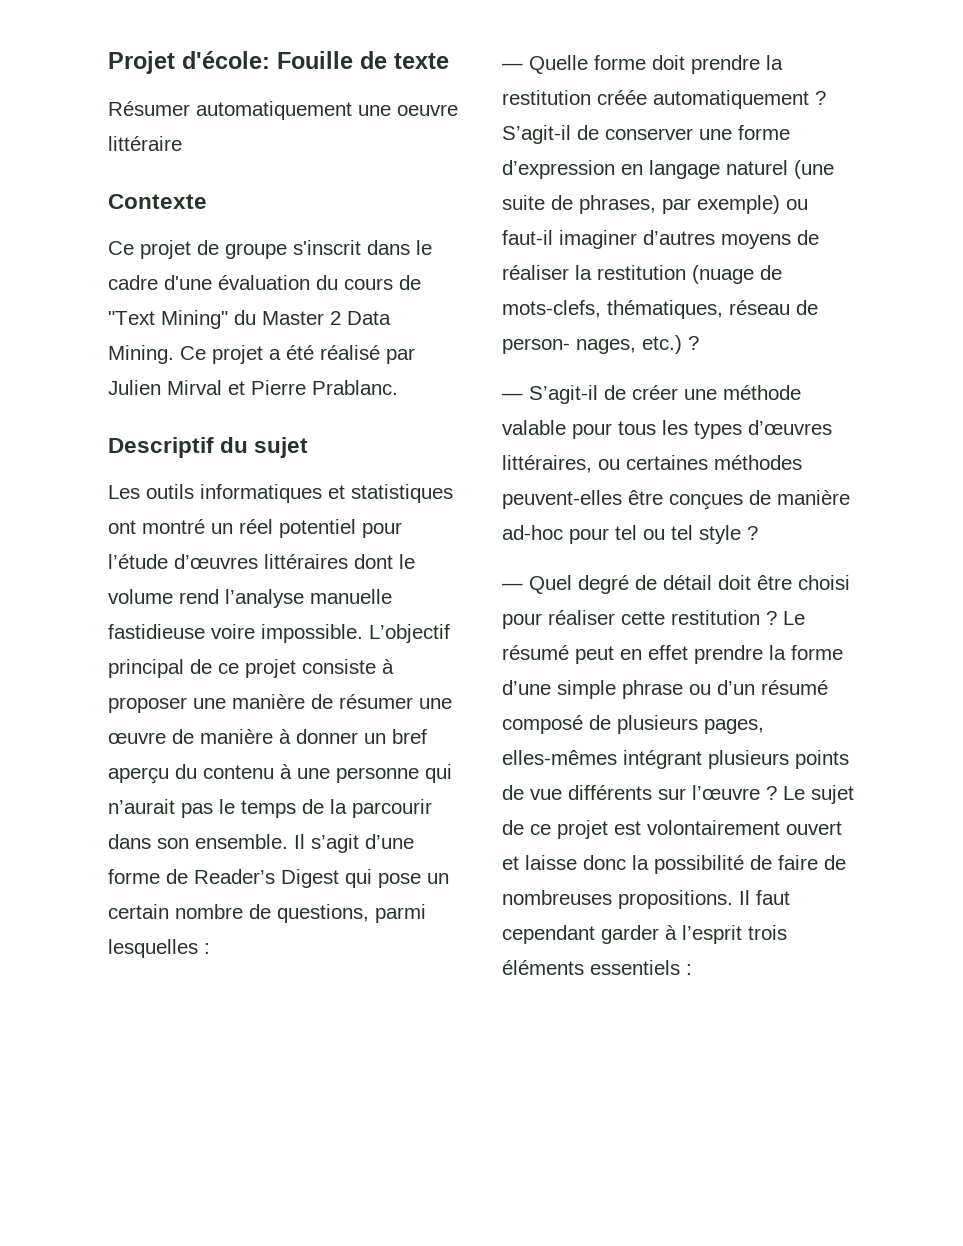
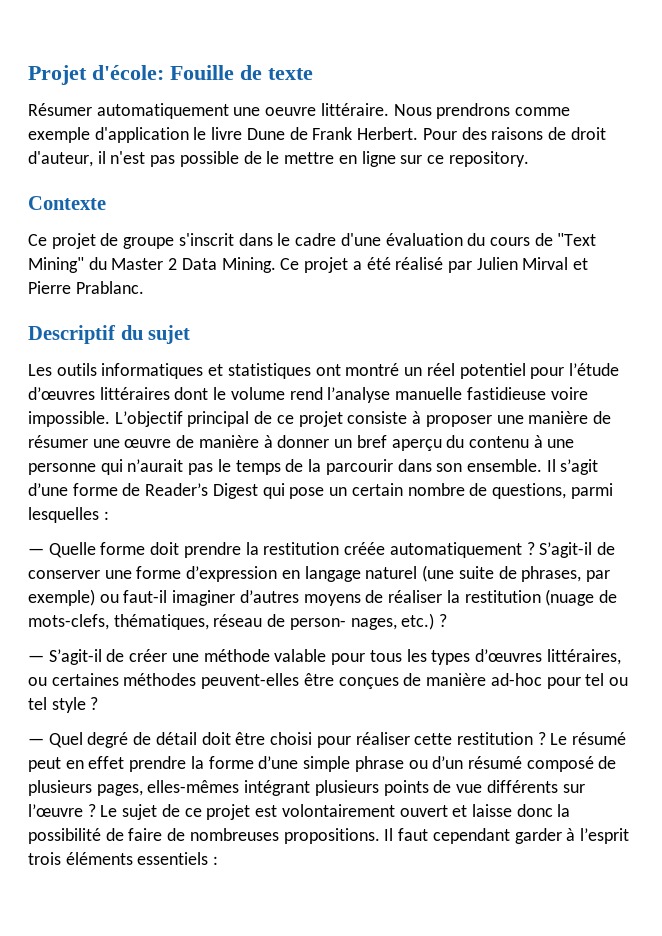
[108,136,182,151] littéraire -> [320,103,571,119] [28,127,606,143] [28,151,529,167] littéraire. Nous prendrons comme exemple d'application le livre Dune de Frank Herbert. Pour des raisons de droit d'auteur, il n'est pas possible de le mettre en ligne sur ce repository.

